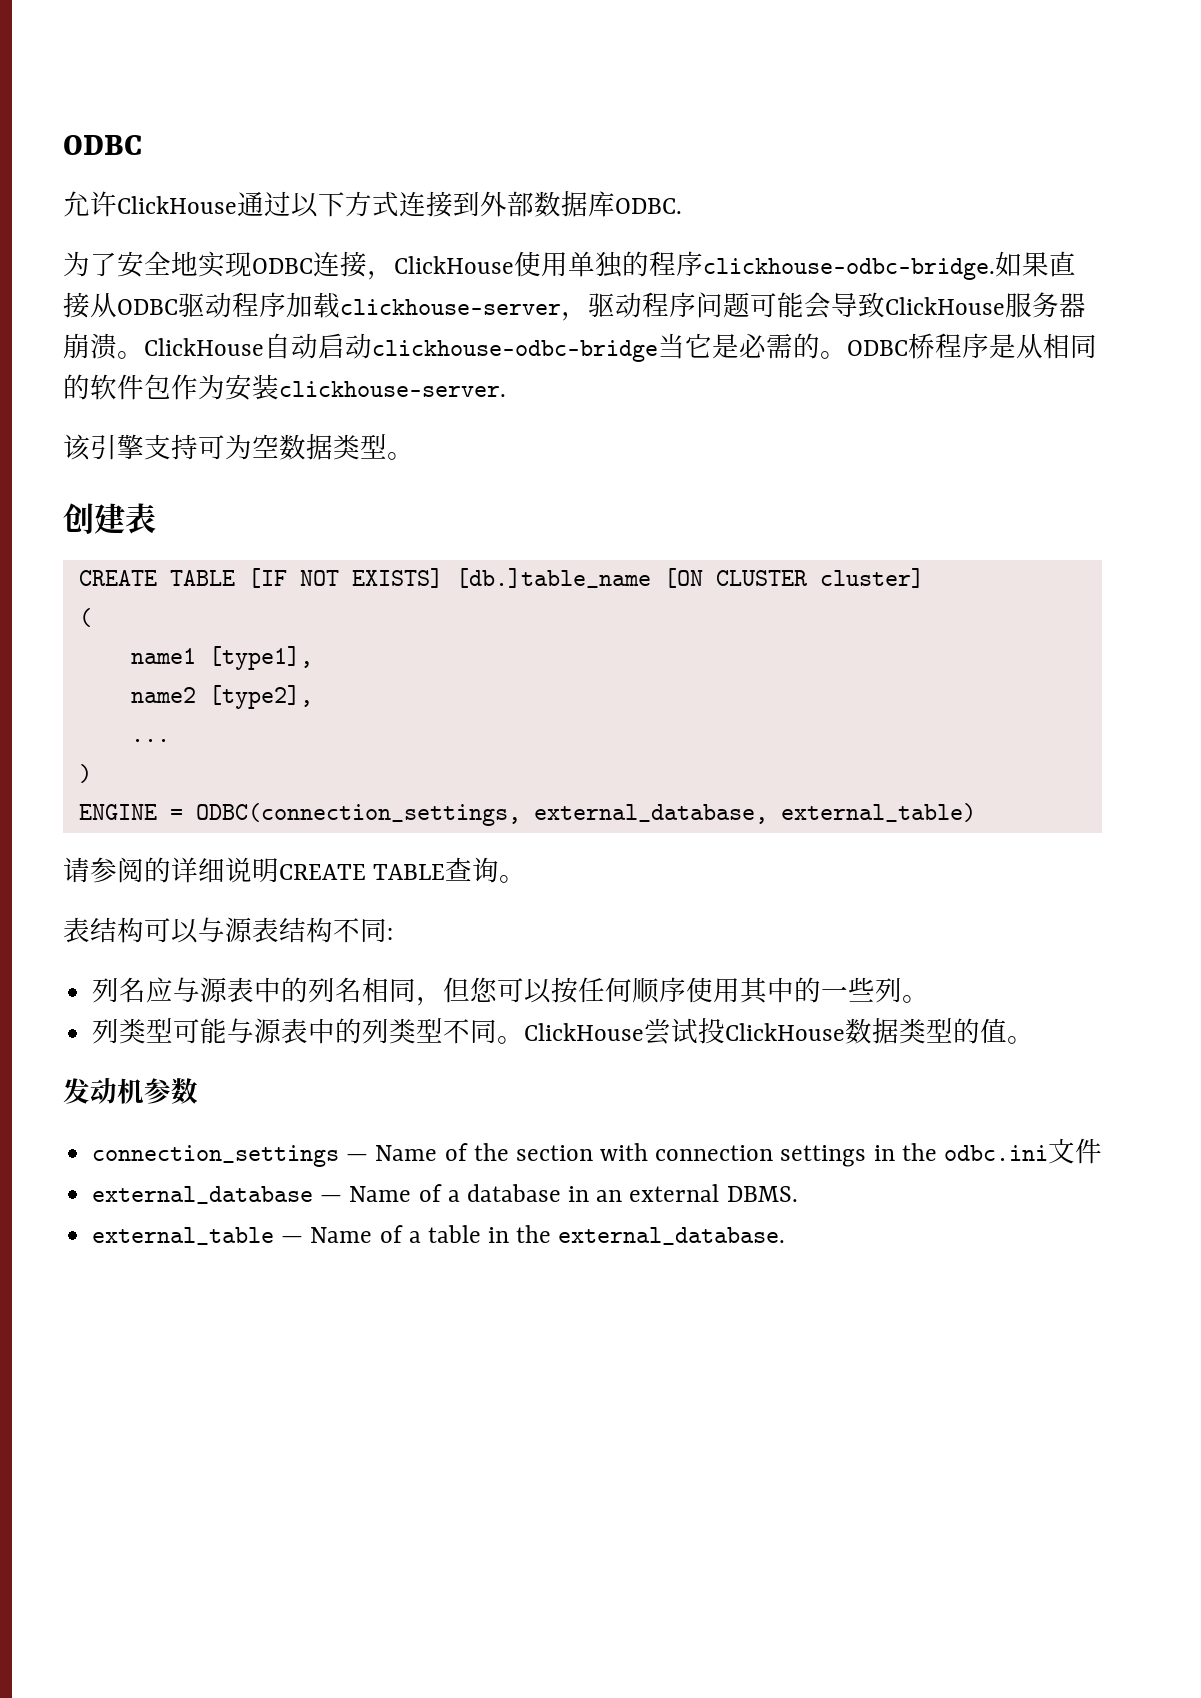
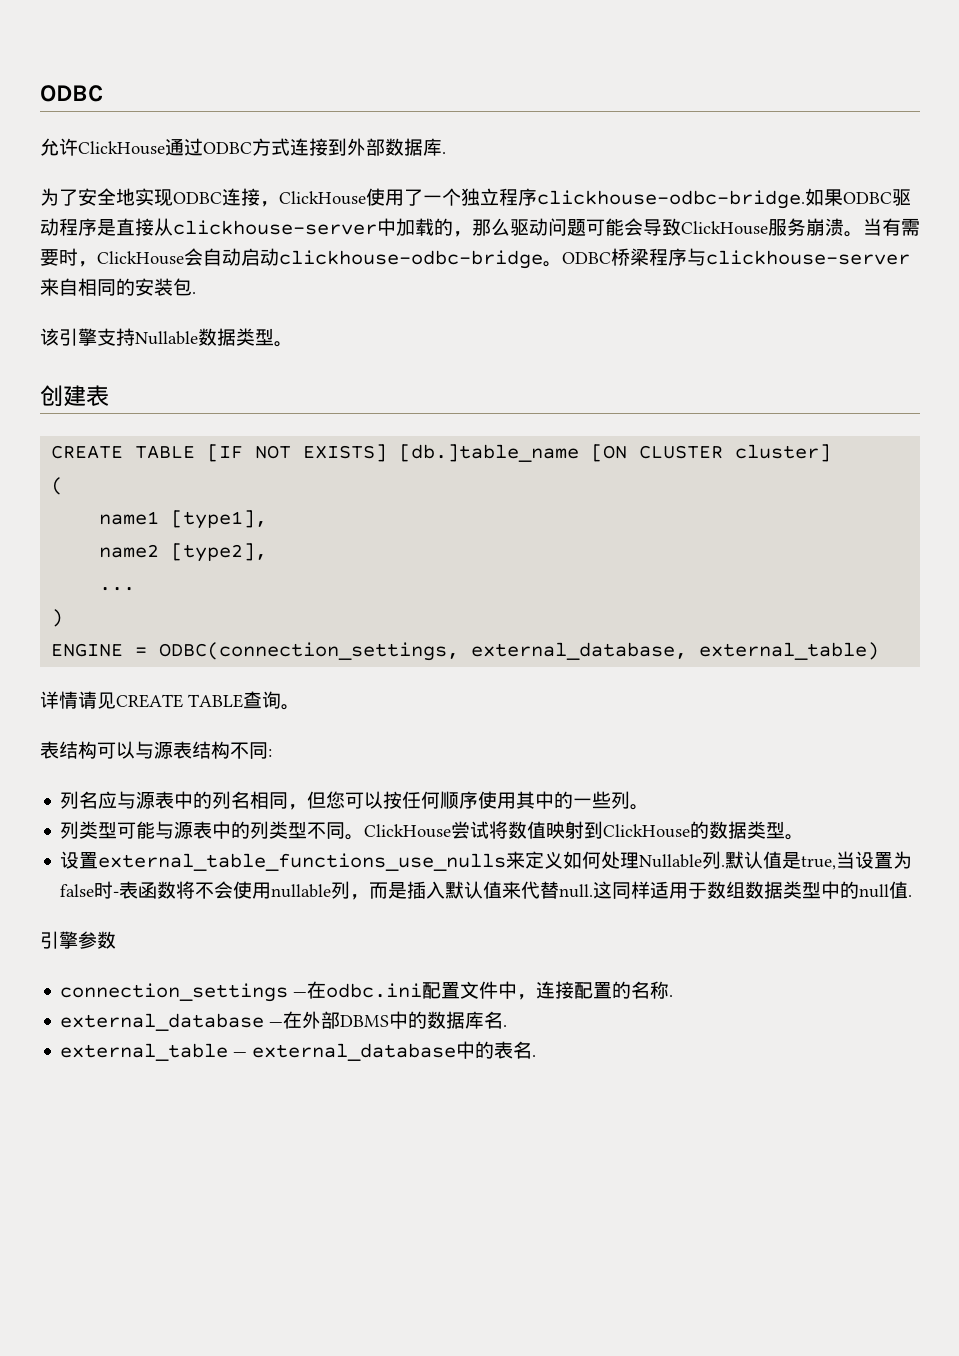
[291,192,345,218] 以下 -> [203,142,252,154] ODBC
[615,198,682,214] ODBC. -> [442,152,446,154] .
[568,251,649,278] 单独的 -> [404,188,499,206] 了一个独立
[1049,251,1076,277] [63,292,117,318] 直接从 -> (843, 197) none
[286,292,696,321] 加载clickhouse-server，驱动程序 -> [97,218,548,237] 是直接从clickhouse-server中加载的，那么驱动
[1059,293,1086,318] [63,333,1097,362] [63,374,506,401] 器崩溃。ClickHouse自动启动clickhouse-odbc-bridge当它是必需的。ODBC桥程序是从相同的软件包作为安装clickhouse-server. -> [806,218,920,237] [40,248,910,269] [40,278,196,296] 崩溃。当有需要时，ClickHouse会自动启动clickhouse-odbc-bridge。ODBC桥梁程序与clickhouse-server来自相同的安装包.
[198,434,279,460] 可为空 -> [135,331,198,345] Nullable
[63,857,279,883] 请参阅的详细说明 -> [40,691,116,709] 详情请见
[698,1018,1035,1044] [63,1077,198,1104] [92,1138,1102,1167] [92,1184,798,1204] [92,1225,786,1245] 投ClickHouse数据类型的值。 // 发动机参数 // connection_settings — Name of the section with connection settings in the odbc.ini文件 // external_database — Name of a database in an external DBMS. // external_table — Name of a table in the external_database. -> [489,821,805,840] [60,851,913,871] [60,881,913,900] [40,931,116,949] [60,981,674,1002] [60,1011,508,1031] [60,1041,537,1061] 将数值映射到ClickHouse的数据类型。 // 设置external_table_functions_use_nulls来定义如何处理Nullable列.默认值是true,当设置为false时-表函数将不会使用nullable列，而是插入默认值来代替null.这同样适用于数组数据类型中的null值. // 引擎参数 // connection_settings —在odbc.ini配置文件中，连接配置的名称. // external_database —在外部DBMS中的数据库名. // external_table — external_database中的表名.

